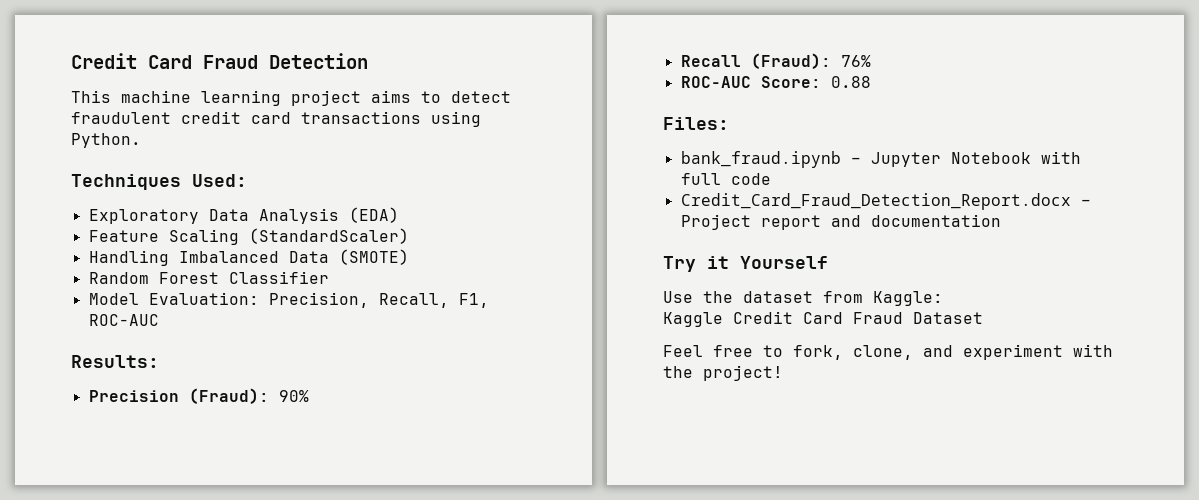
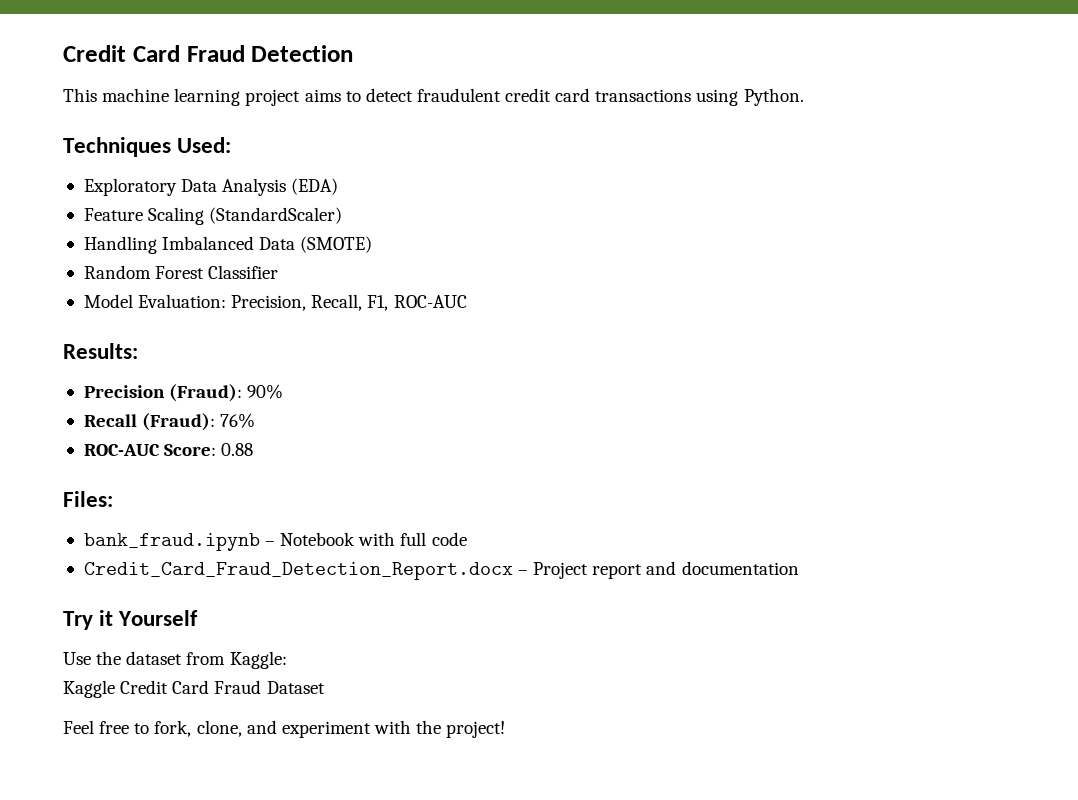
[870,152,941,167] Jupyter -> (276, 543) none

